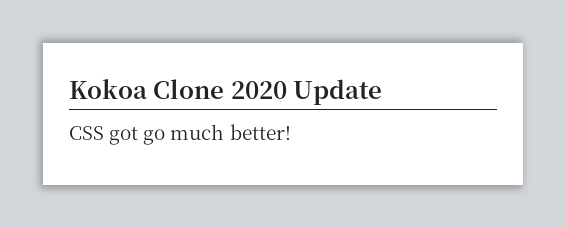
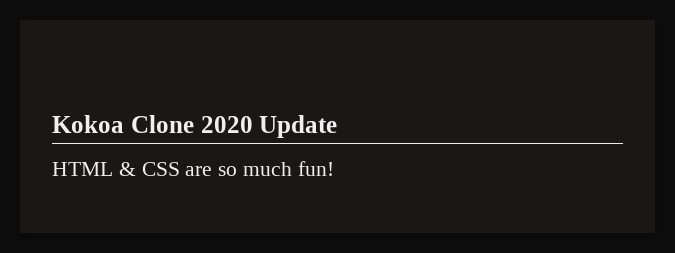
[69,124,291,145] CSS got go much better! -> [52,161,334,176] HTML & CSS are so much fun!

